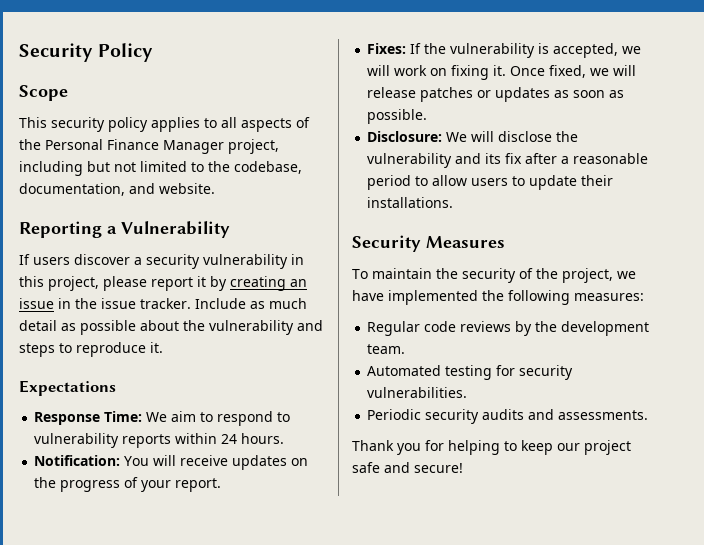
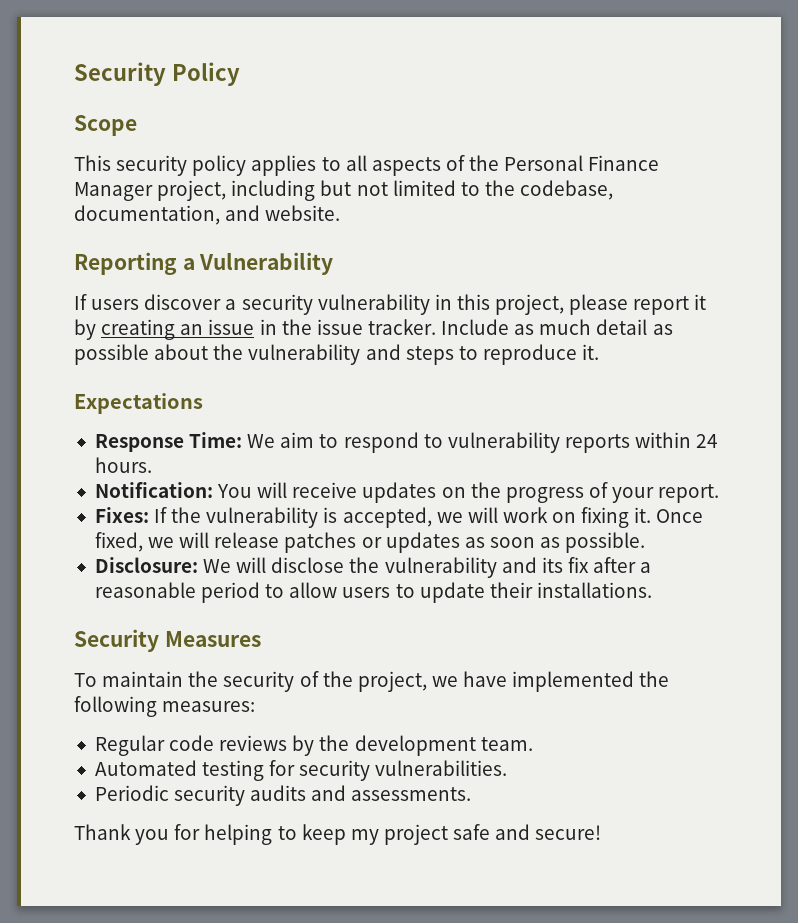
[557,443,580,451] our -> [350,829,379,845] my

